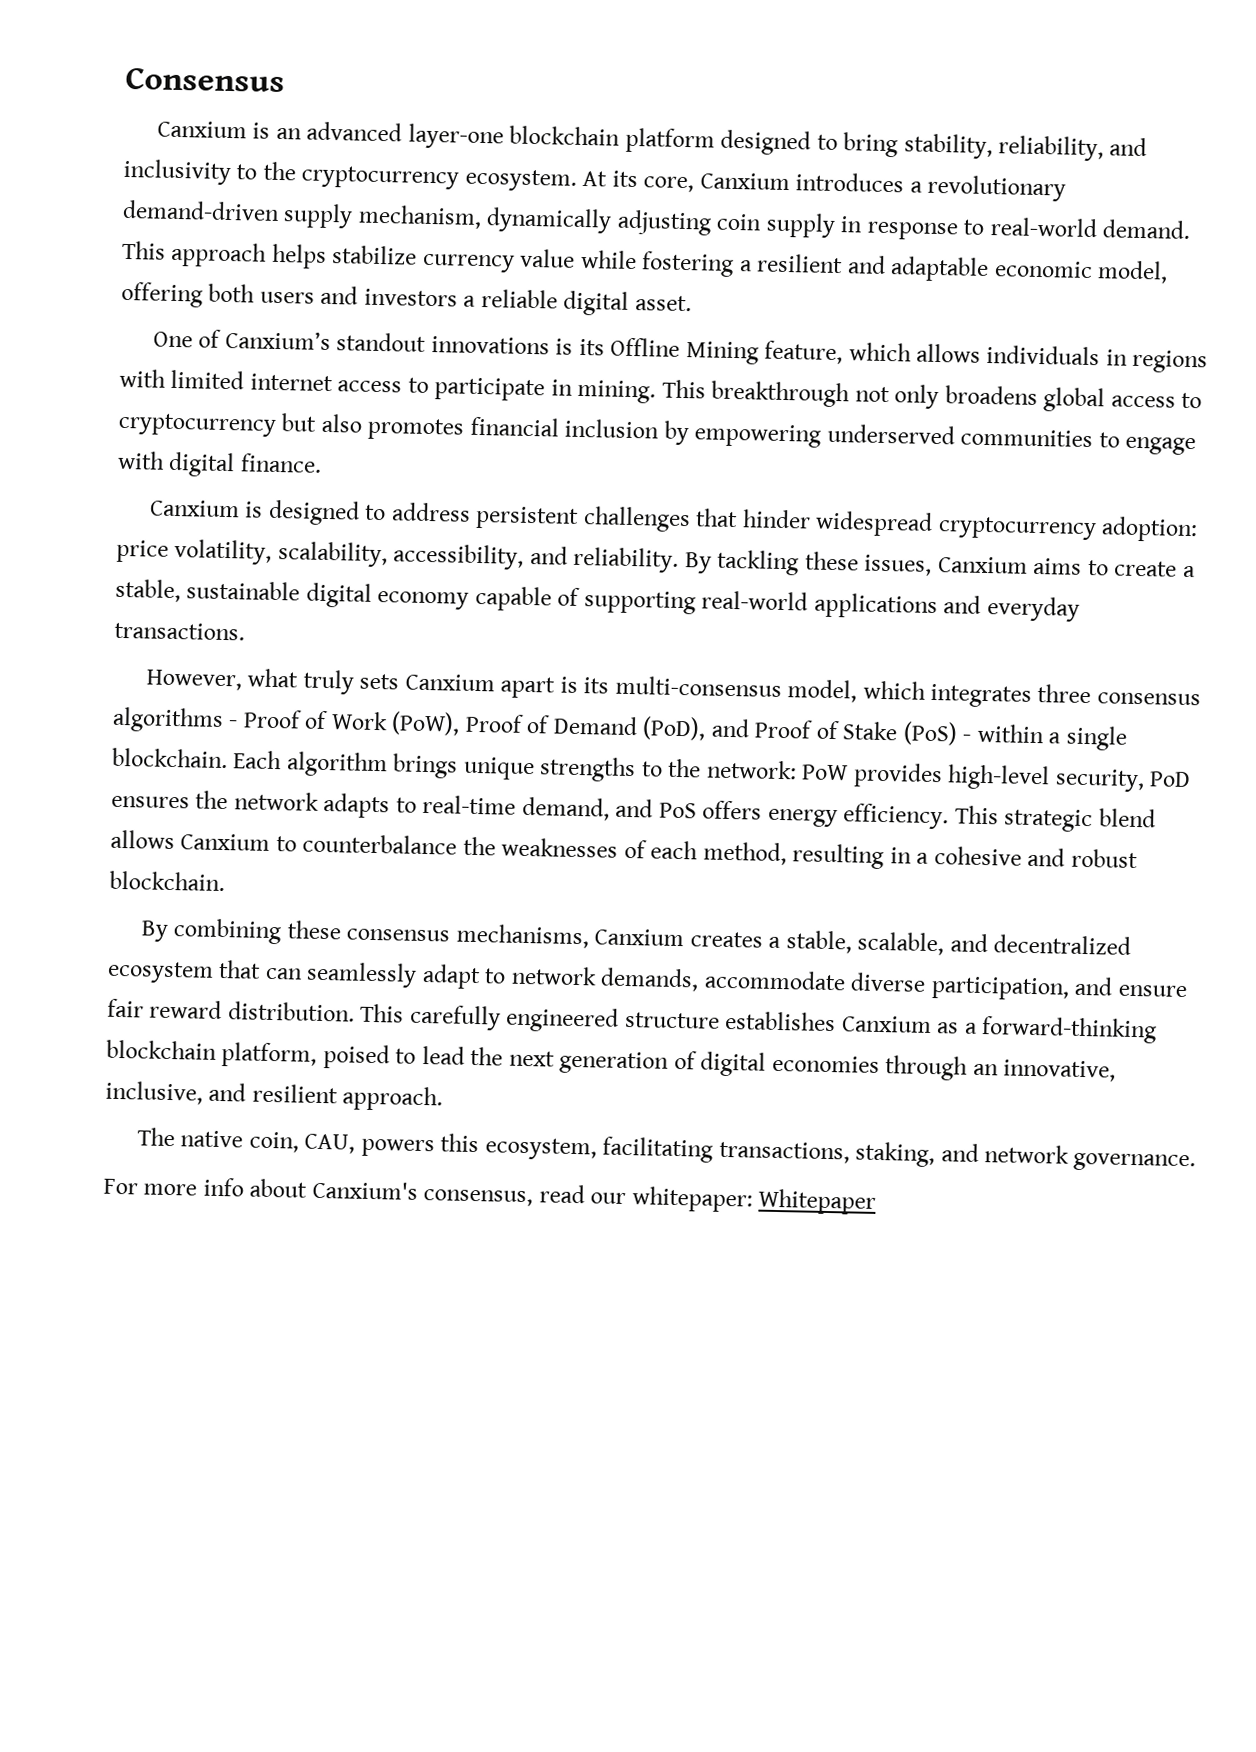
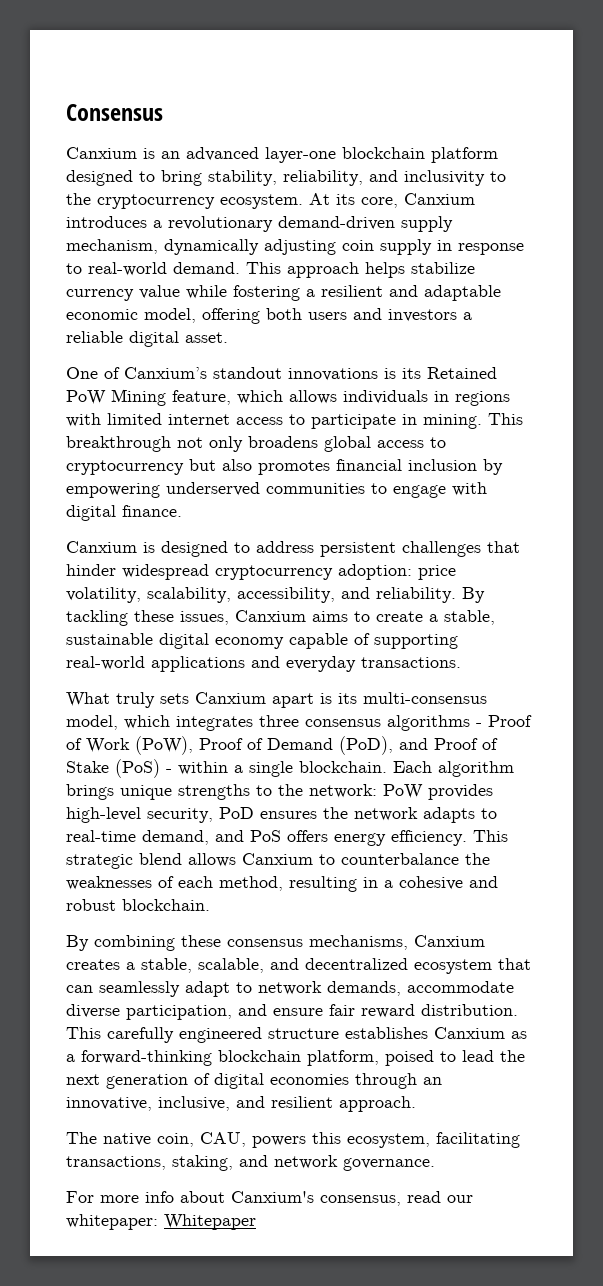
[610,337,681,357] Offline -> [427,367,497,379] [66,390,106,405] Retained PoW
[145,668,300,691] However, what -> [66,692,110,707] What

